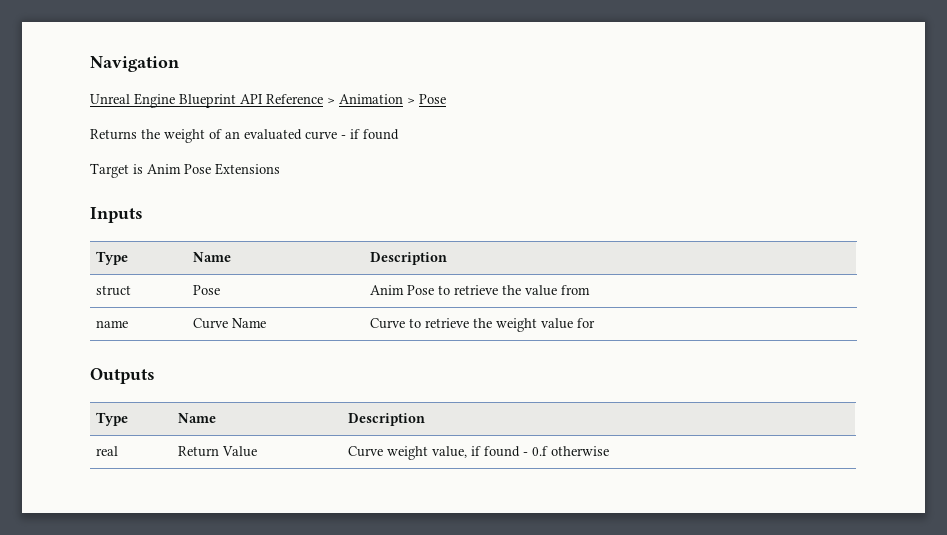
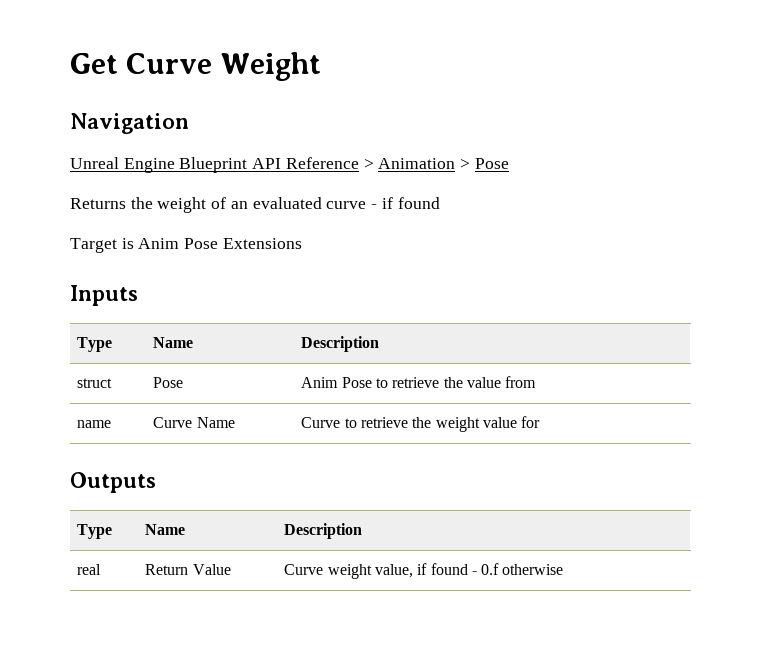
(90, 64) none -> [70,52,322,81] Get Curve Weight //

